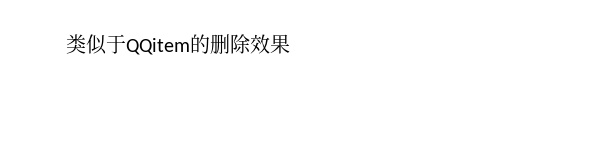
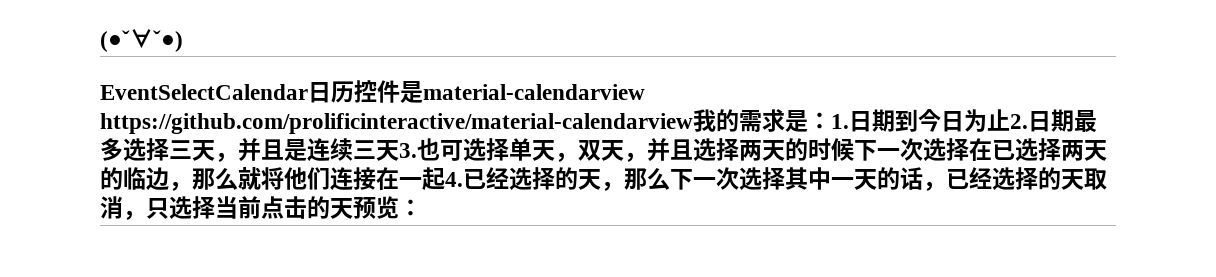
[66,34,290,55] 类似于QQitem的删除效果 -> [100,29,183,52] [100,80,645,103] [100,109,1097,134] [100,138,1107,162] [100,167,1107,191] [100,196,422,220] (●ˇ∀ˇ●) // EventSelectCalendar日历控件是material-calendarview https://github.com/prolificinteractive/material-calendarview我的需求是：1.日期到今日为止2.日期最多选择三天，并且是连续三天3.也可选择单天，双天，并且选择两天的时候下一次选择在已选择两天的临边，那么就将他们连接在一起4.已经选择的天，那么下一次选择其中一天的话，已经选择的天取消，只选择当前点击的天预览：

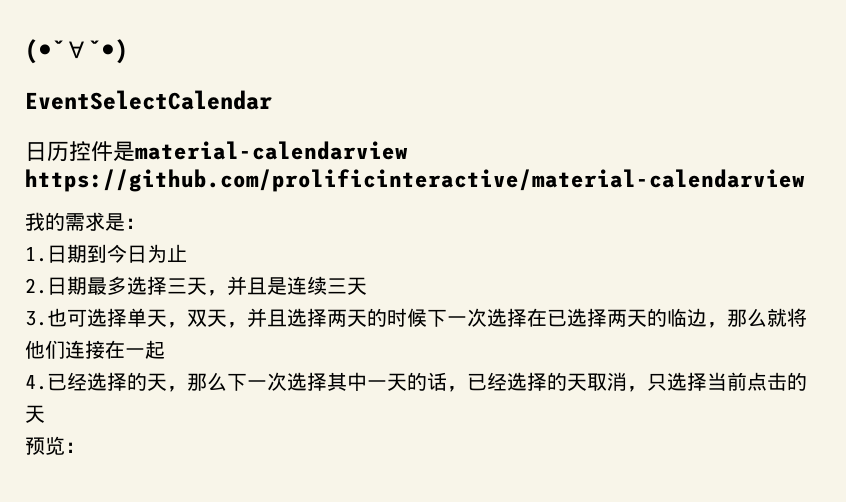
(308, 92) none -> (272, 100) //
(693, 123) none -> (805, 180) //
(831, 120) none -> (145, 223) //
(1010, 120) none -> (187, 253) //
(399, 150) none -> (367, 286) //
(445, 179) none -> (165, 349) //
(353, 208) none -> (45, 414) //

